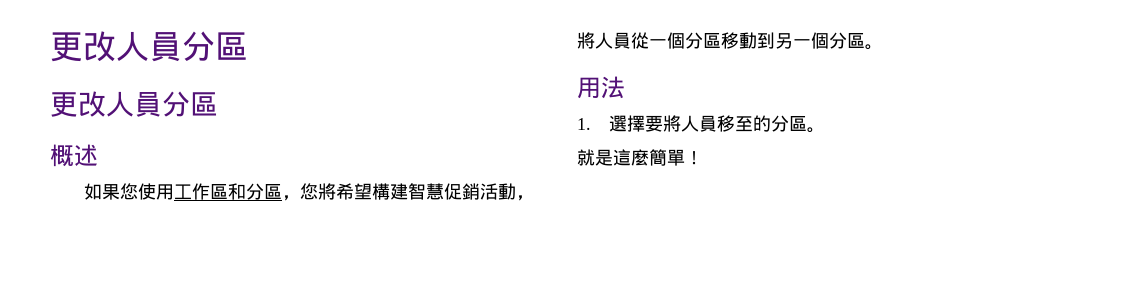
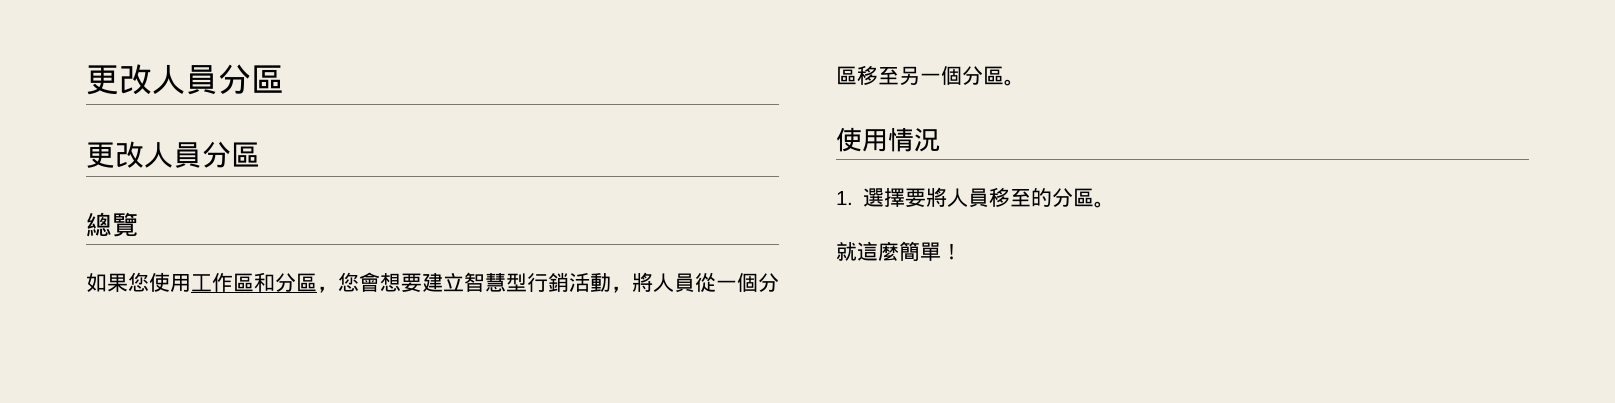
[50,144,98,167] 概述 -> [86,212,138,237] 總覽
[318,183,463,200] 將希望構建智慧促 -> [359,272,548,292] 會想要建立智慧型行
[739,32,775,49] 動到 -> [878,67,899,85] 至
[577,76,625,99] 用法 -> [836,127,940,152] 使用情況
[595,149,613,166] 是 -> (857, 251) none

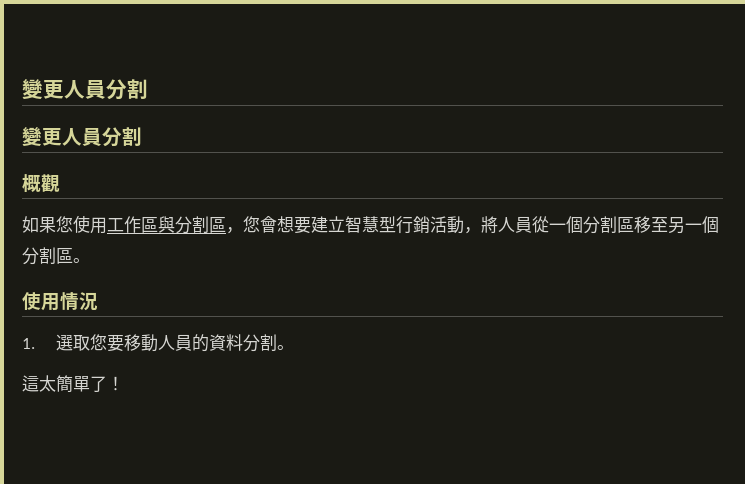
[86,64,284,95] [86,141,260,168] [86,212,138,237] 更改人員分區 // 更改人員分區 // 總覽 -> [22,79,148,100] [22,127,142,147] [22,174,60,193] 變更人員分割 // 變更人員分割 // 概觀
[254,272,296,292] 和分 -> [158,216,209,234] 與分割
(779, 282) none -> [600,216,617,233] 割
(983, 75) none -> [39,247,56,264] 割
[884,187,1116,208] [836,241,941,261] 擇要將人員移至的分區。 // 就這麼簡單 -> [72,334,294,352] [22,375,107,393] 取您要移動人員的資料分割。 // 這太簡單了

